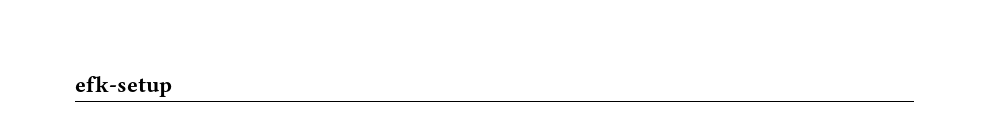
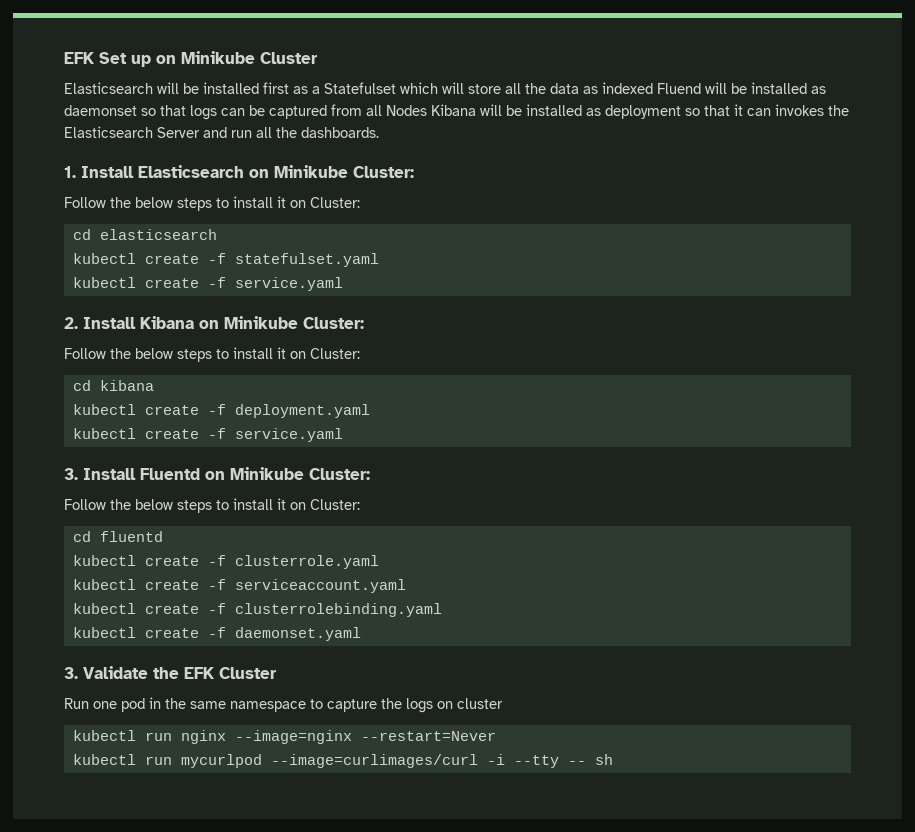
[75,76,172,97] efk-setup -> [64,51,318,67] [64,82,826,94] [64,104,849,120] [64,126,379,138] [64,165,414,178] [64,196,360,211] [72,229,217,240] [72,253,379,267] [72,277,343,291] [64,316,364,329] [64,347,360,362] [72,380,154,391] [72,404,370,418] [72,428,343,442] [64,467,370,480] [64,498,360,513] [72,531,163,542] [72,555,379,569] [72,579,406,593] [72,603,442,617] [72,627,361,641] [64,666,277,679] [64,697,503,713] [72,730,496,744] [72,754,613,768] EFK Set up on Minikube Cluster // Elasticsearch will be installed first as a Statefulset which will store all the data as indexed Fluend will be installed as daemonset so that logs can be captured from all Nodes Kibana will be installed as deployment so that it can invokes the Elasticsearch Server and run all the dashboards. // 1. Install Elasticsearch on Minikube Cluster: // Follow the below steps to install it on Cluster: // cd elasticsearch // kubectl create -f statefulset.yaml // kubectl create -f service.yaml // 2. Install Kibana on Minikube Cluster: // Follow the below steps to install it on Cluster: // cd kibana // kubectl create -f deployment.yaml // kubectl create -f service.yaml // 3. Install Fluentd on Minikube Cluster: // Follow the below steps to install it on Cluster: // cd fluentd // kubectl create -f clusterrole.yaml // kubectl create -f serviceaccount.yaml // kubectl create -f clusterrolebinding.yaml // kubectl create -f daemonset.yaml // 3. Validate the EFK Cluster // Run one pod in the same namespace to capture the logs on cluster // kubectl run nginx --image=nginx --restart=Never // kubectl run mycurlpod --image=curlimages/curl -i --tty -- sh

